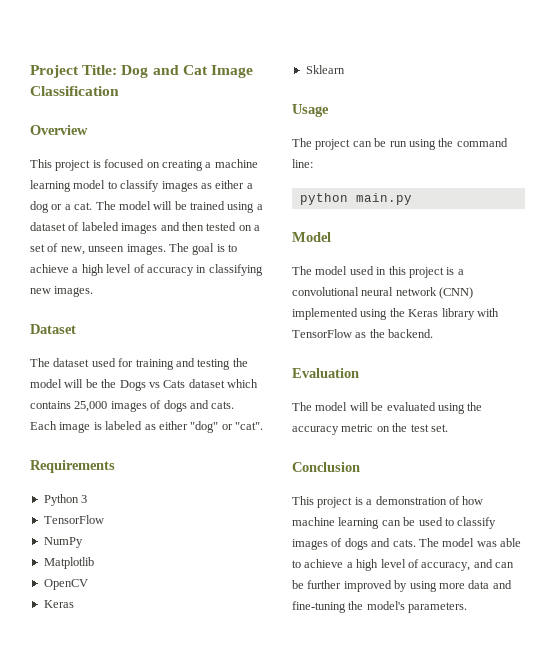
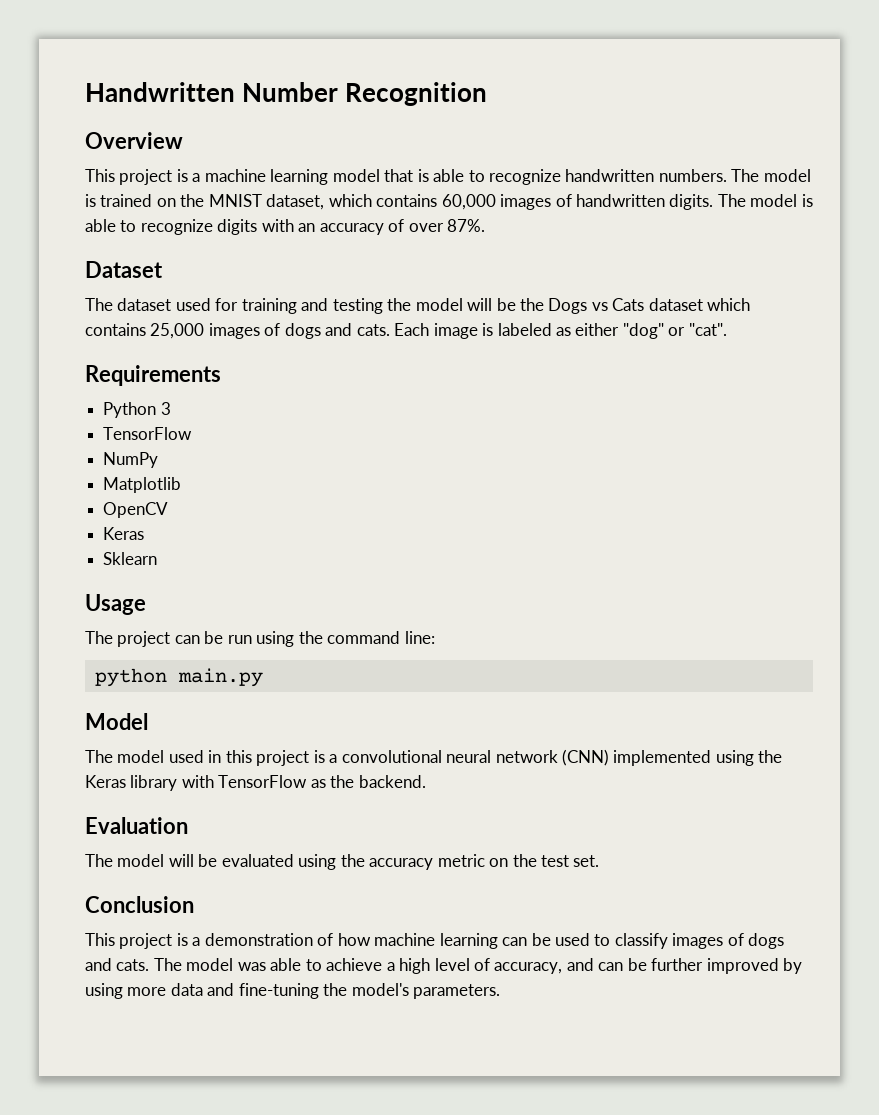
[30,65,253,78] [30,86,119,96] Project Title: Dog and Cat Image Classification -> [85,82,488,106] Handwritten Number Recognition
[104,159,203,171] focused on creating -> (188, 175) none
[107,180,253,192] [30,201,263,213] [30,222,260,234] [30,243,237,255] [30,264,263,276] [30,286,94,297] to classify images as either a dog or a cat. The model will be trained using a dataset of labeled images and then tested on a set of new, unseen images. The goal is to achieve a high level of accuracy in classifying new images. -> [384,169,811,185] [85,194,813,210] [85,219,486,235] that is able to recognize handwritten numbers. The model is trained on the MNIST dataset, which contains 60,000 images of handwritten digits. The model is able to recognize digits with an accuracy of over 87%.

